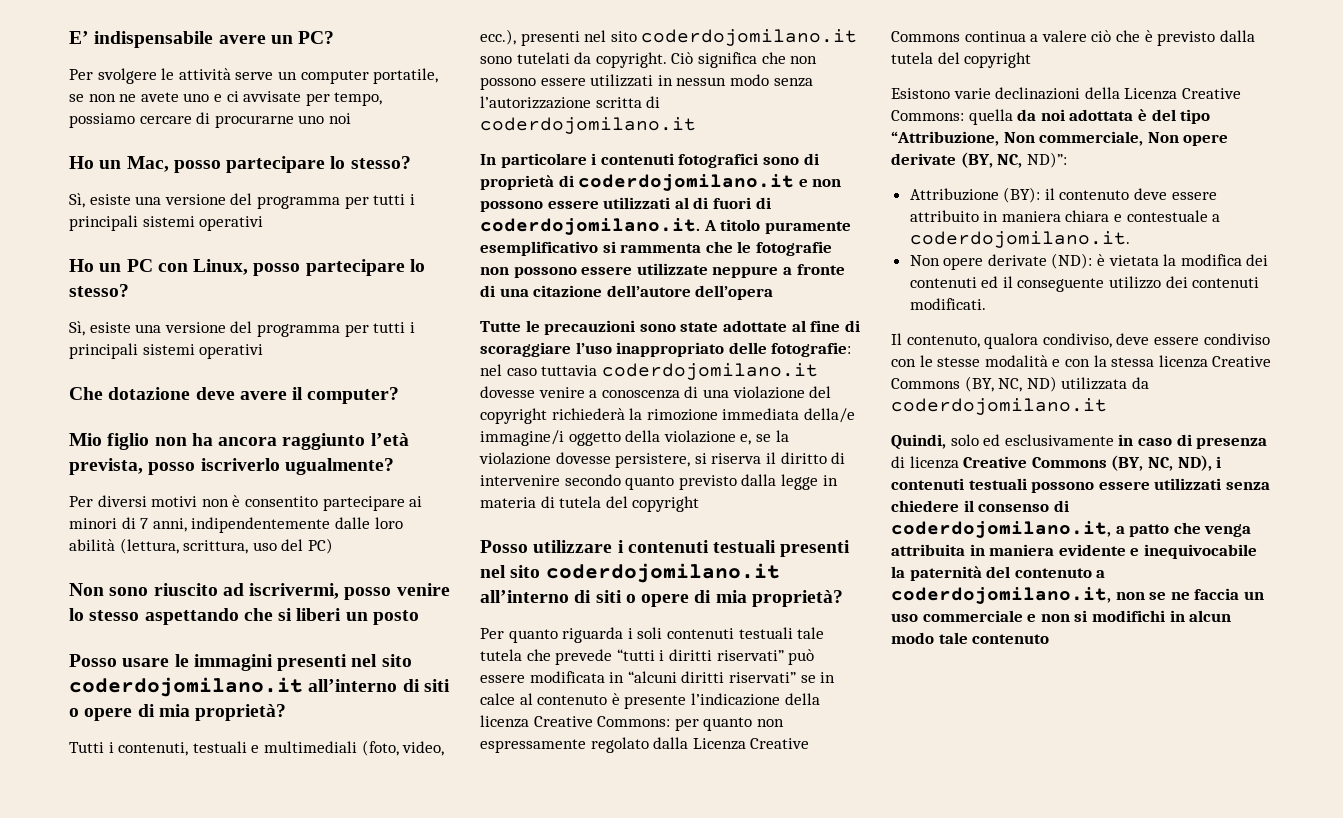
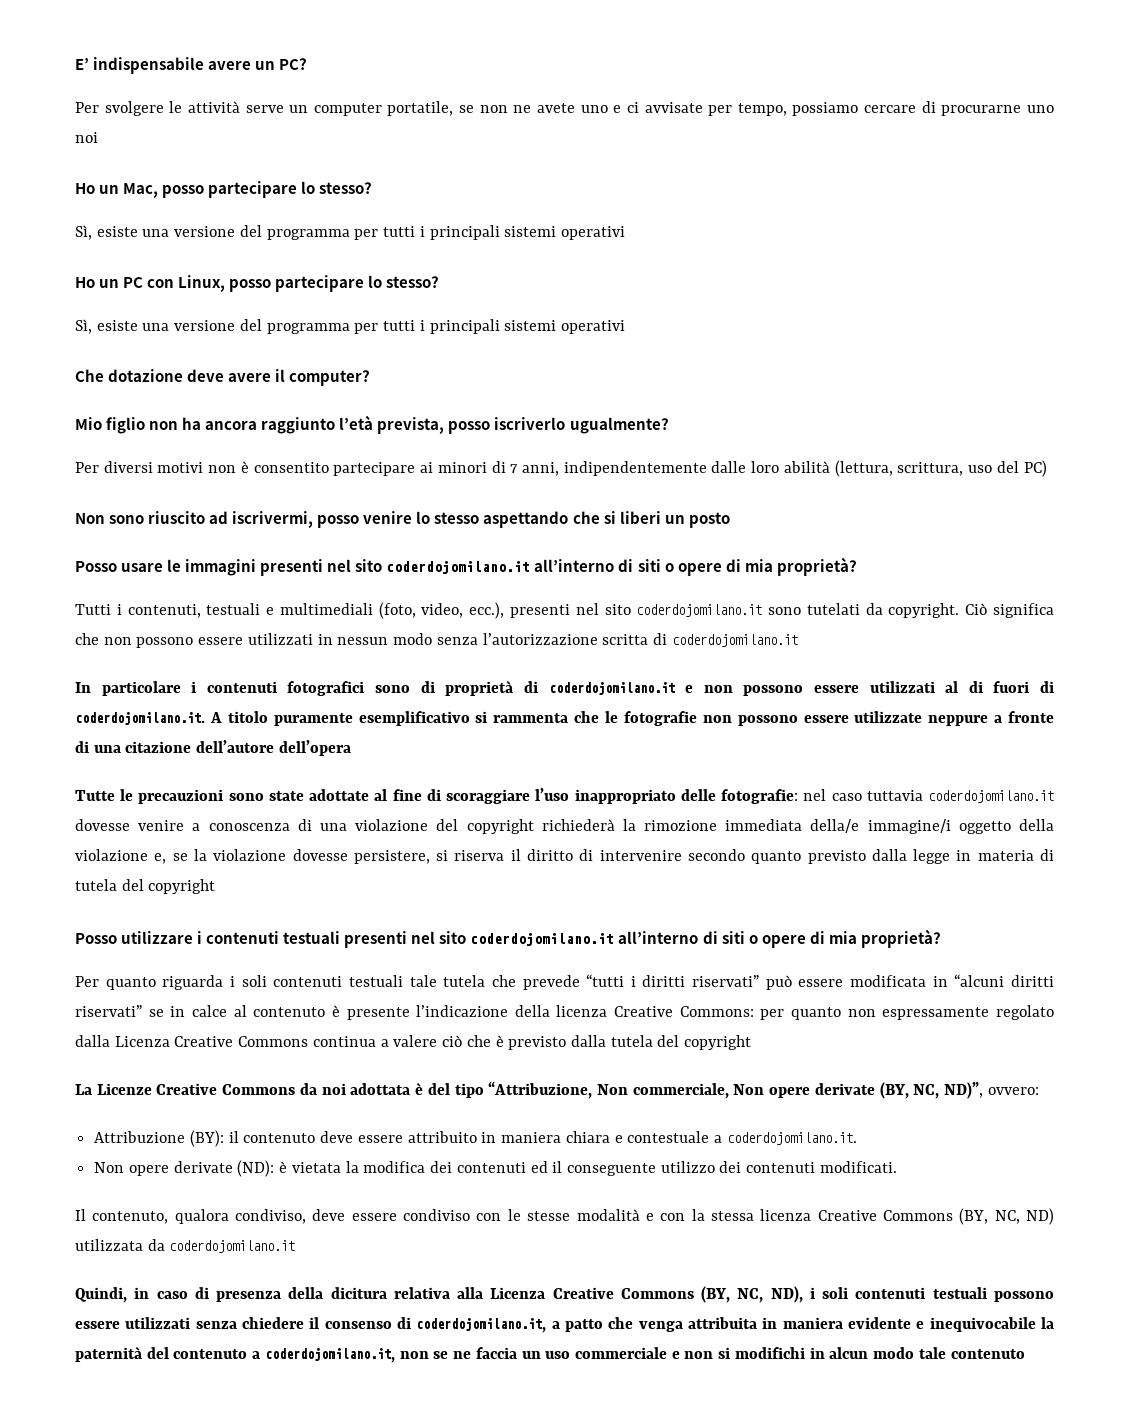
[891,87,1241,100] [891,109,1013,125] Esistono varie declinazioni della Licenza Creative Commons: quella -> [75,1083,296,1095] La Licenze Creative Commons
[1026,152,1067,168] ND)”: -> [944,1082,1039,1099] ND)”, ovvero:
[950,434,1114,446] solo ed esclusivamente -> (127, 1295) none
[891,456,959,469] di licenza -> [288,1287,546,1299] della dicitura relativa alla Licenza
(1222, 462) none -> [822,1287,849,1299] soli

